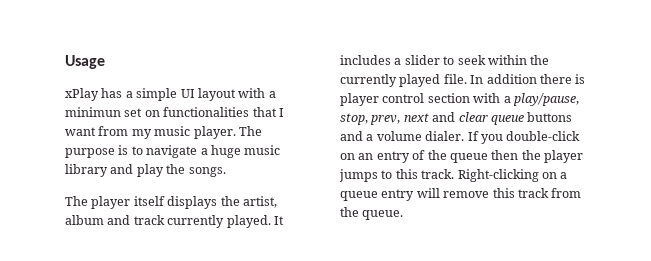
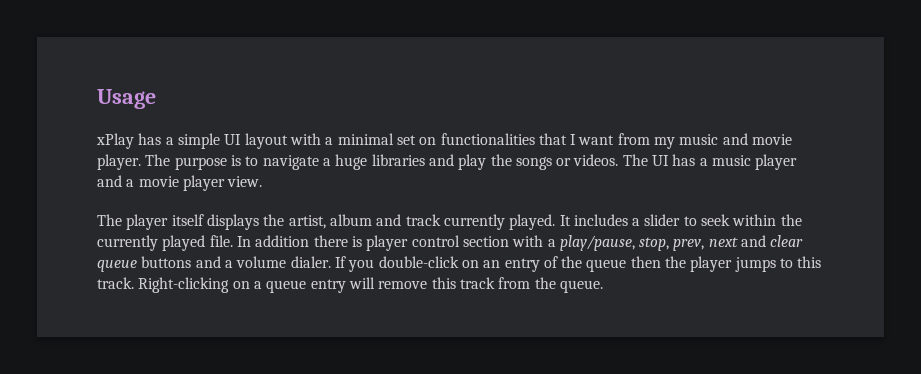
[65,107,121,117] minimun -> [337,133,394,145] minimal
(191, 131) none -> [722,133,793,145] and movie
[244,145,281,155] [65,164,108,177] music library -> [371,154,425,166] libraries
[188,167,226,177] songs. -> [515,154,798,170] [97,175,263,191] songs or videos. The UI has a music player and a movie player view.

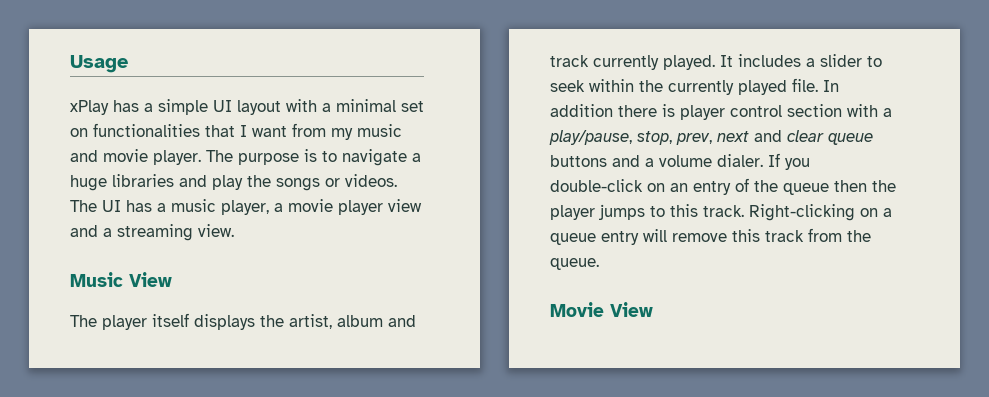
[755,154,798,170] [97,175,122,187] player and -> [221,200,269,215] player,
(225, 183) none -> [388,199,422,212] [70,224,193,241] view and a streaming
(263, 181) none -> [70,272,172,287] // Music View
(603, 286) none -> [550,302,653,317] // Movie View

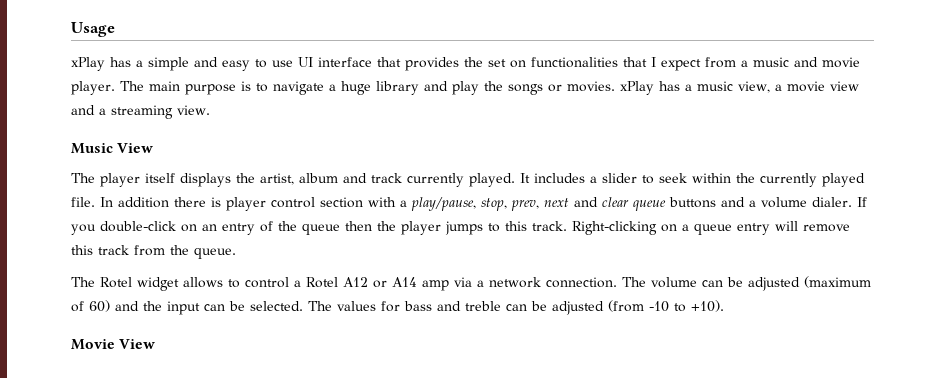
[213,99,396,115] UI layout with a minimal -> [194,57,483,71] and easy to use UI interface that provides the
[252,123,353,140] want from my -> [661,57,748,71] expect from a
(233, 156) none -> [149,81,180,91] main
[112,174,174,187] libraries -> [376,81,419,95] library
[345,174,397,187] [70,200,121,212] videos. The UI -> [567,81,654,95] movies. xPlay
[221,200,269,215] player, -> [738,81,770,93] view,
[338,200,383,215] player -> (825, 86) none
(599, 264) none -> [71,276,871,291] [71,300,724,315] // The Rotel widget allows to control a Rotel A12 or A14 amp via a network connection. The volume can be adjusted (maximum of 60) and the input can be selected. The values for bass and treble can be adjusted (from -10 to +10).

